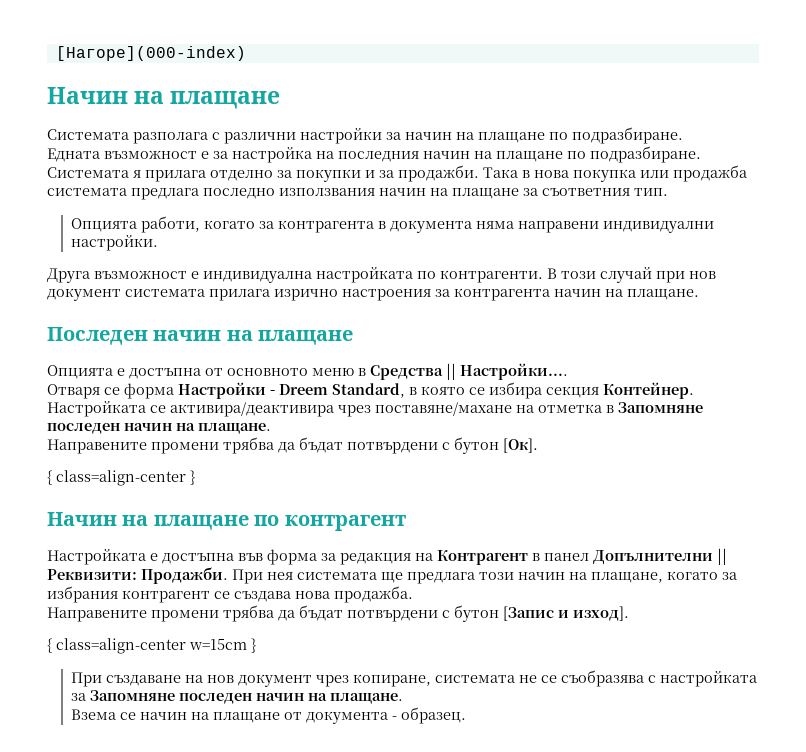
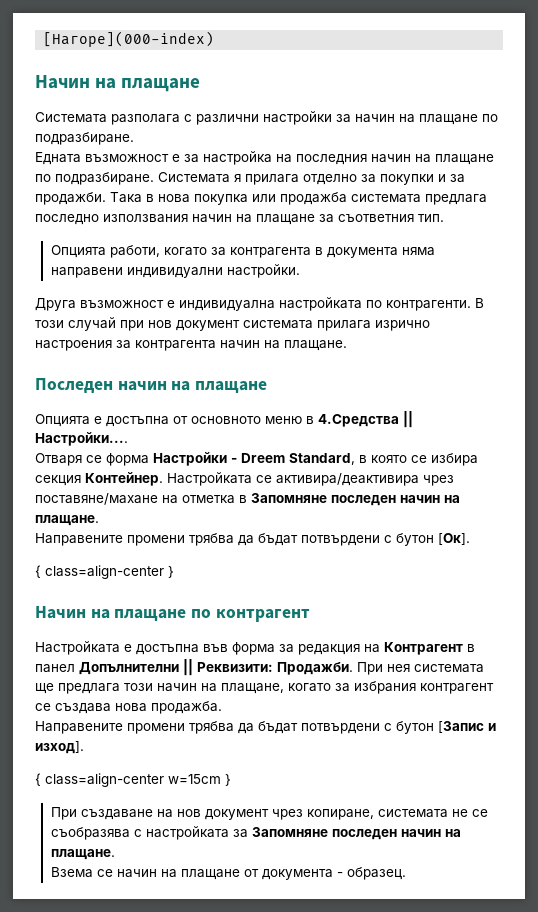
[370,365,443,380] Средства -> [318,414,399,427] 4.Средства

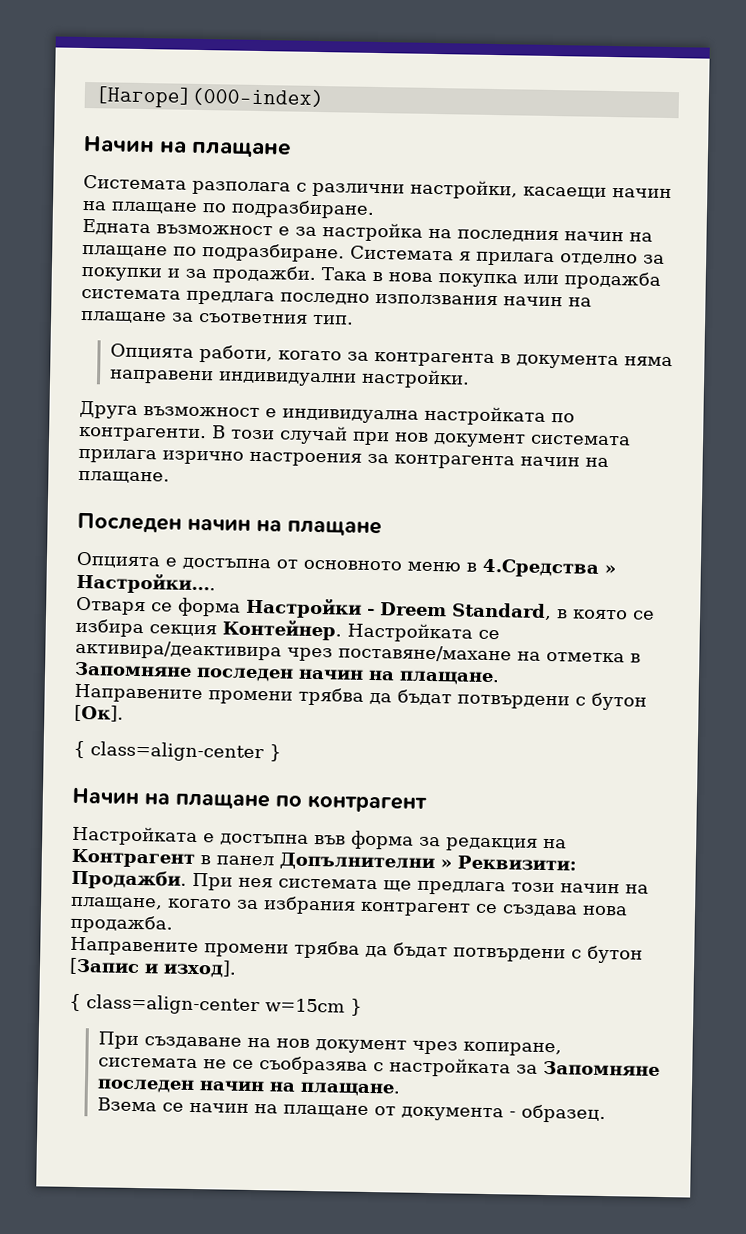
[263,111,351,125] настройки за -> [410,179,607,200] настройки, касаещи
[403,411,413,428] || -> [604,564,616,575] »
[183,659,193,676] || -> [440,859,452,869] »

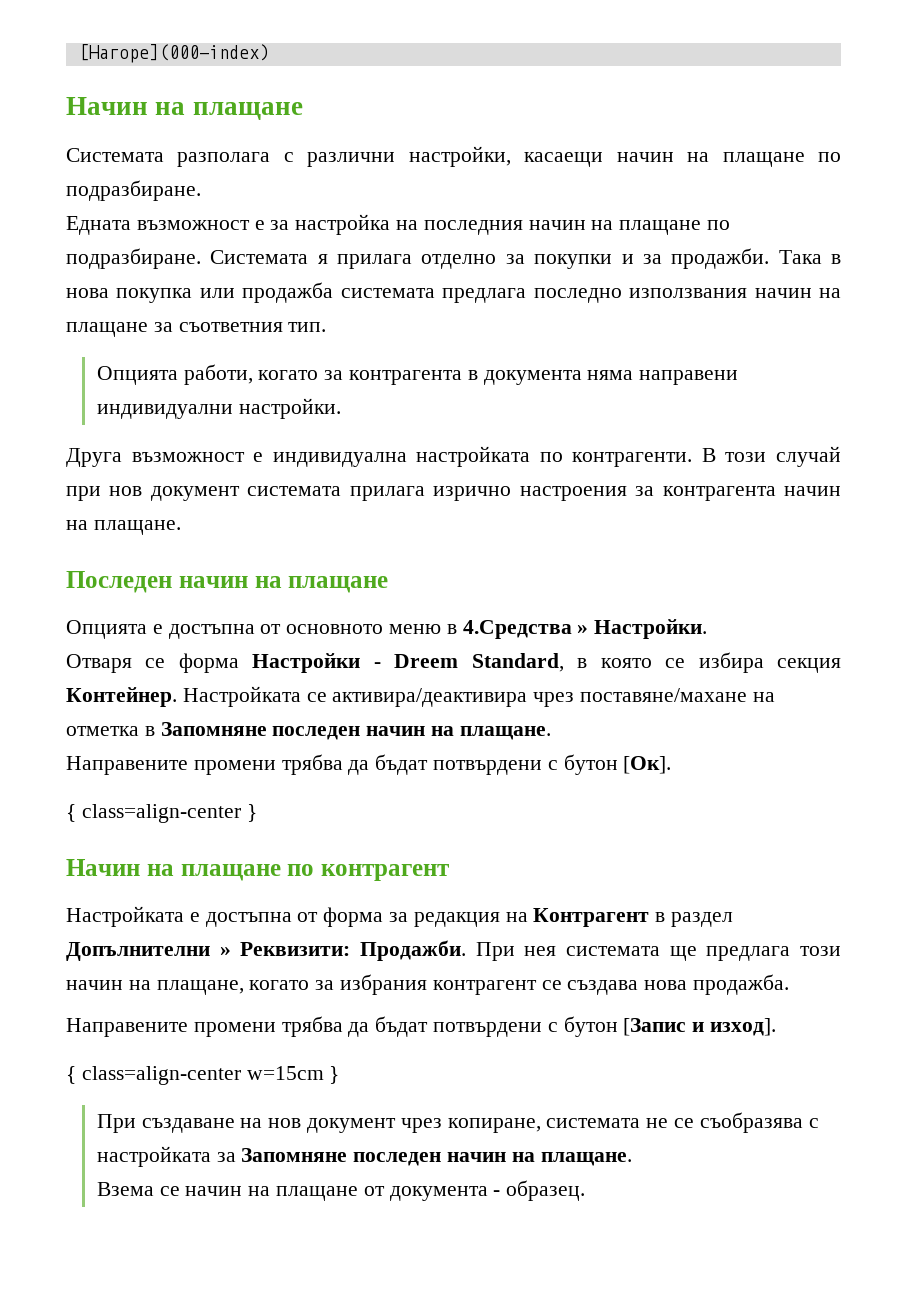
[76,571,216,595] Настройки.... -> [594,619,708,639] Настройки.
[314,835,346,845] във -> [297,912,319,922] от
[216,855,274,866] панел -> [671,912,734,927] раздел

